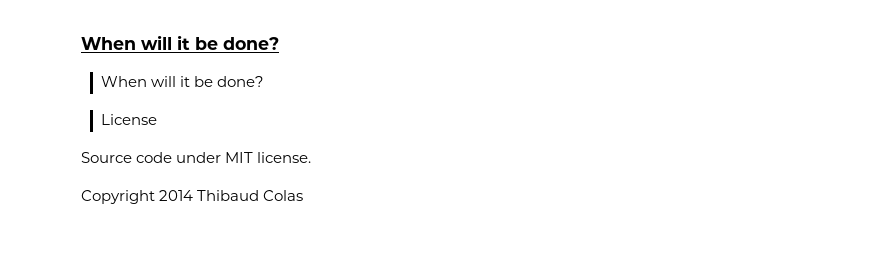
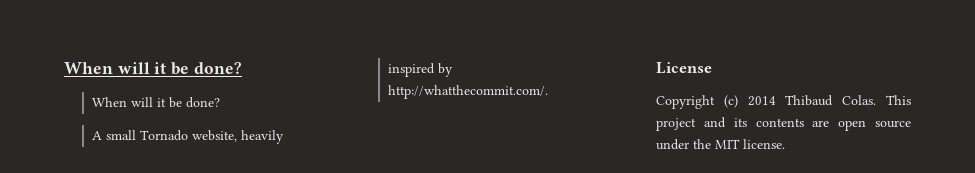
[100,114,157,125] [81,152,312,163] [81,190,304,204] License // Source code under MIT license. // Copyright 2014 Thibaud Colas -> [91,130,284,144] [387,63,453,77] [387,85,548,99] [656,62,712,74] [656,95,911,109] [656,117,911,131] [656,139,785,150] A small Tornado website, heavily inspired by http://whatthecommit.com/. // License // Copyright (c) 2014 Thibaud Colas. This project and its contents are open source under the MIT license.

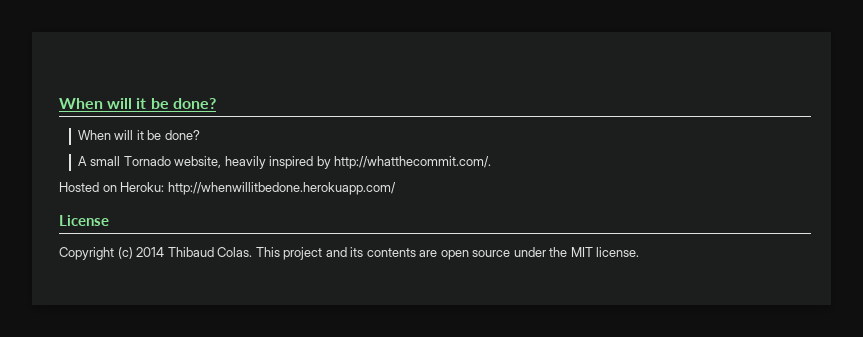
(548, 92) none -> [59,182,396,195] // Hosted on Heroku: http://whenwillitbedone.herokuapp.com/

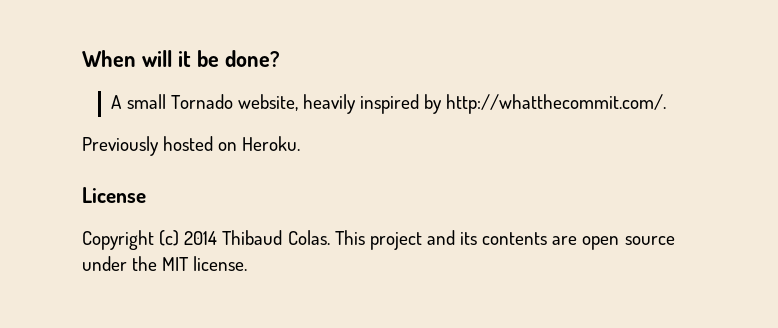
[59,98,216,109] [77,130,200,140] When will it be done? // When will it be done? -> [82,50,280,67] When will it be done?
[59,182,396,195] Hosted on Heroku: http://whenwillitbedone.herokuapp.com/ -> [82,136,301,156] Previously hosted on Heroku.

